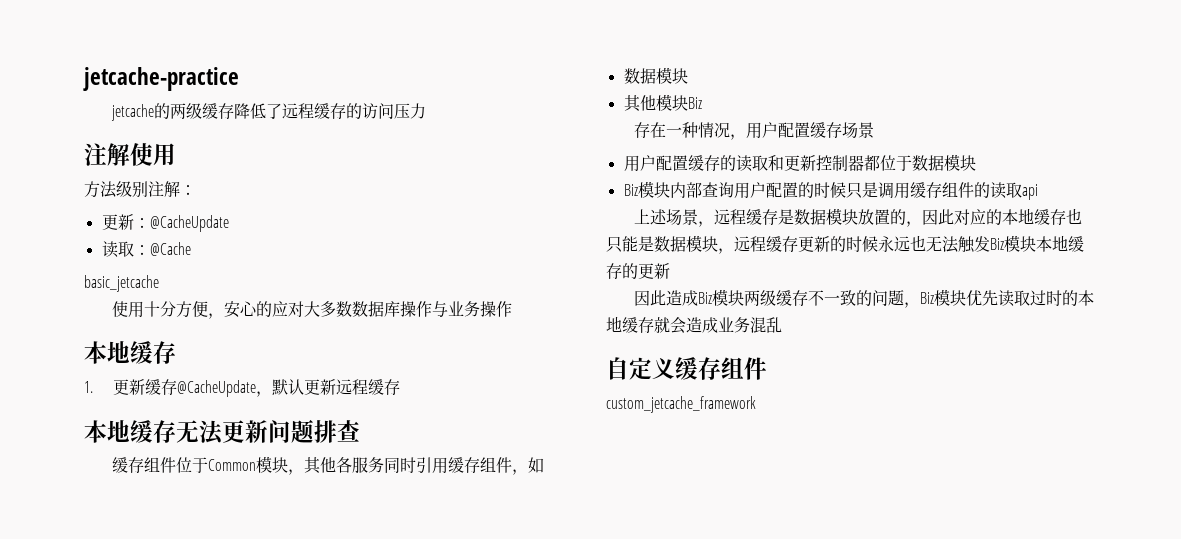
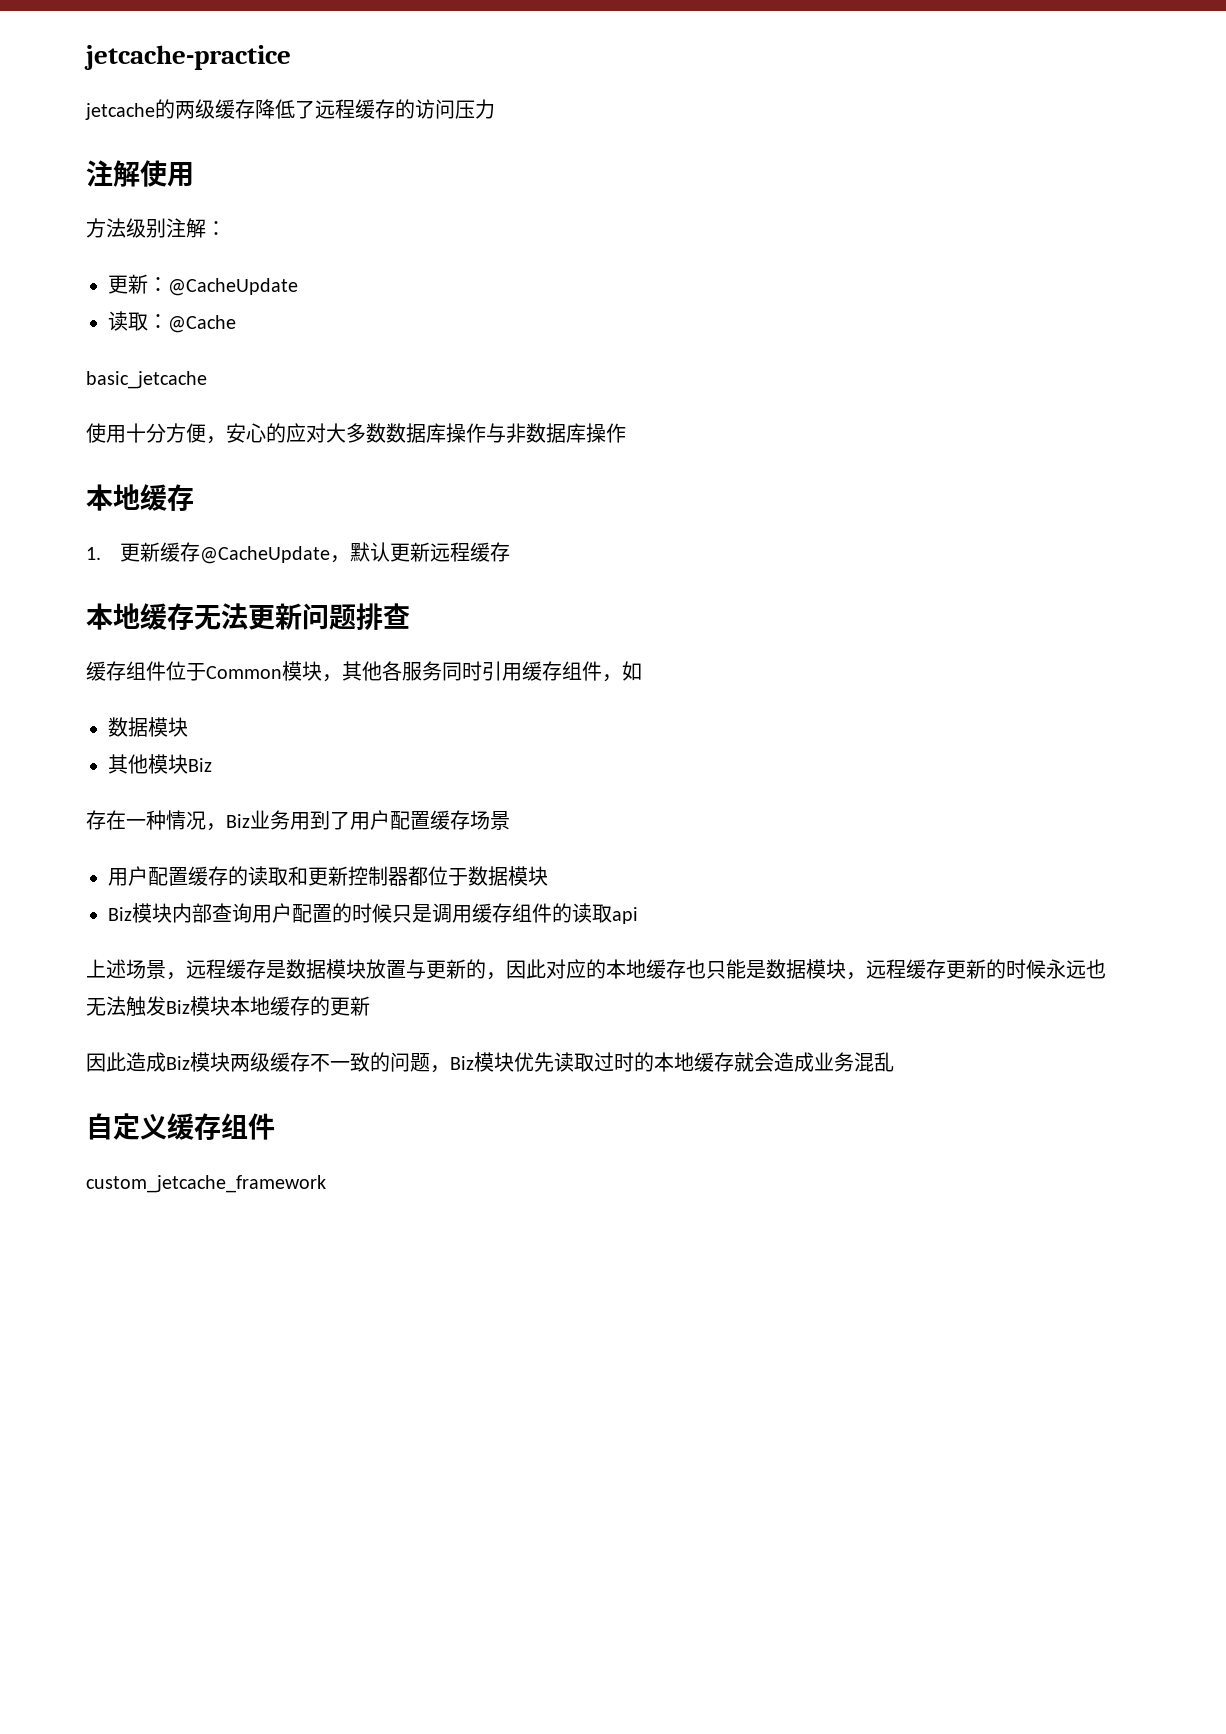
[447,301,480,317] 业务 -> [506,423,586,443] 非数据库
(746, 137) none -> [226,810,350,830] Biz业务用到了
(890, 217) none -> [406,959,466,979] 与更新

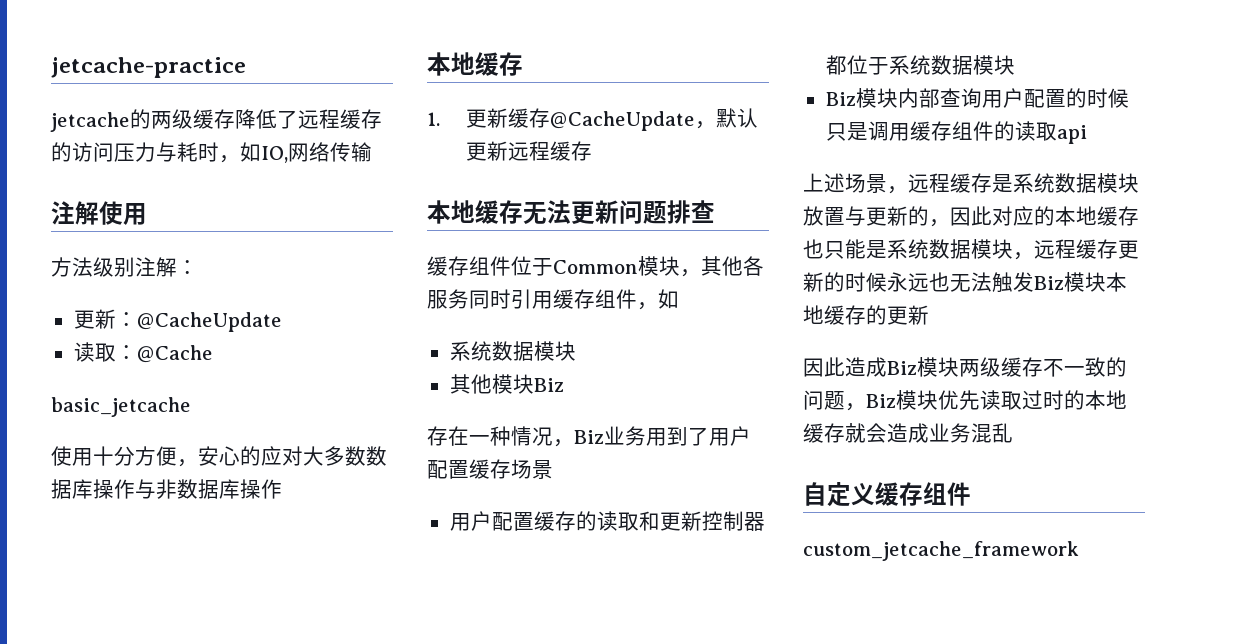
(495, 109) none -> [156,142,372,163] 与耗时，如IO,网络传输
(642, 671) none -> [449,341,492,361] 系统
(468, 877) none -> [888,55,931,75] 系统
(286, 969) none -> [1013,173,1055,193] 系统
(766, 969) none -> [887,239,929,259] 系统

